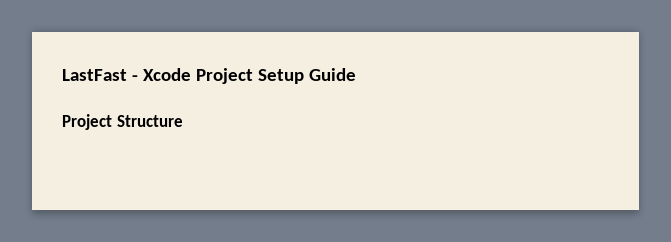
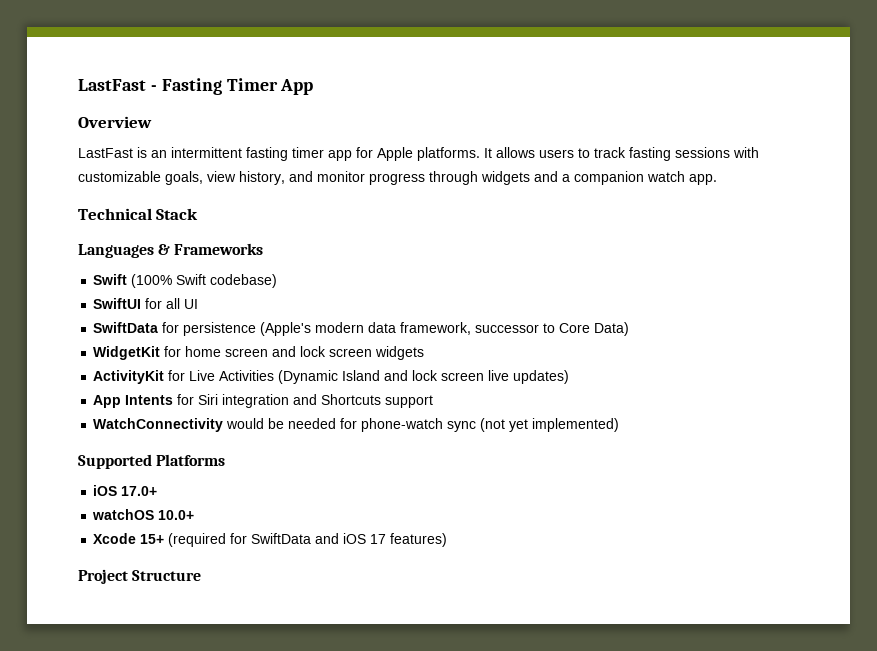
[142,68,356,84] Xcode Project Setup Guide -> [161,78,314,95] [78,116,152,128] [78,147,759,161] [78,171,717,185] [78,208,199,220] [78,243,264,258] [93,274,278,288] [93,298,199,309] [93,322,630,336] [93,346,425,360] [93,370,570,384] [93,394,434,408] [93,418,620,432] [78,454,226,469] [93,485,158,496] [92,509,195,520] [93,533,448,547] Fasting Timer App // Overview // LastFast is an intermittent fasting timer app for Apple platforms. It allows users to track fasting sessions with customizable goals, view history, and monitor progress through widgets and a companion watch app. // Technical Stack // Languages & Frameworks // Swift (100% Swift codebase) // SwiftUI for all UI // SwiftData for persistence (Apple's modern data framework, successor to Core Data) // WidgetKit for home screen and lock screen widgets // ActivityKit for Live Activities (Dynamic Island and lock screen live updates) // App Intents for Siri integration and Shortcuts support // WatchConnectivity would be needed for phone-watch sync (not yet implemented) // Supported Platforms // iOS 17.0+ // watchOS 10.0+ // Xcode 15+ (required for SwiftData and iOS 17 features)

